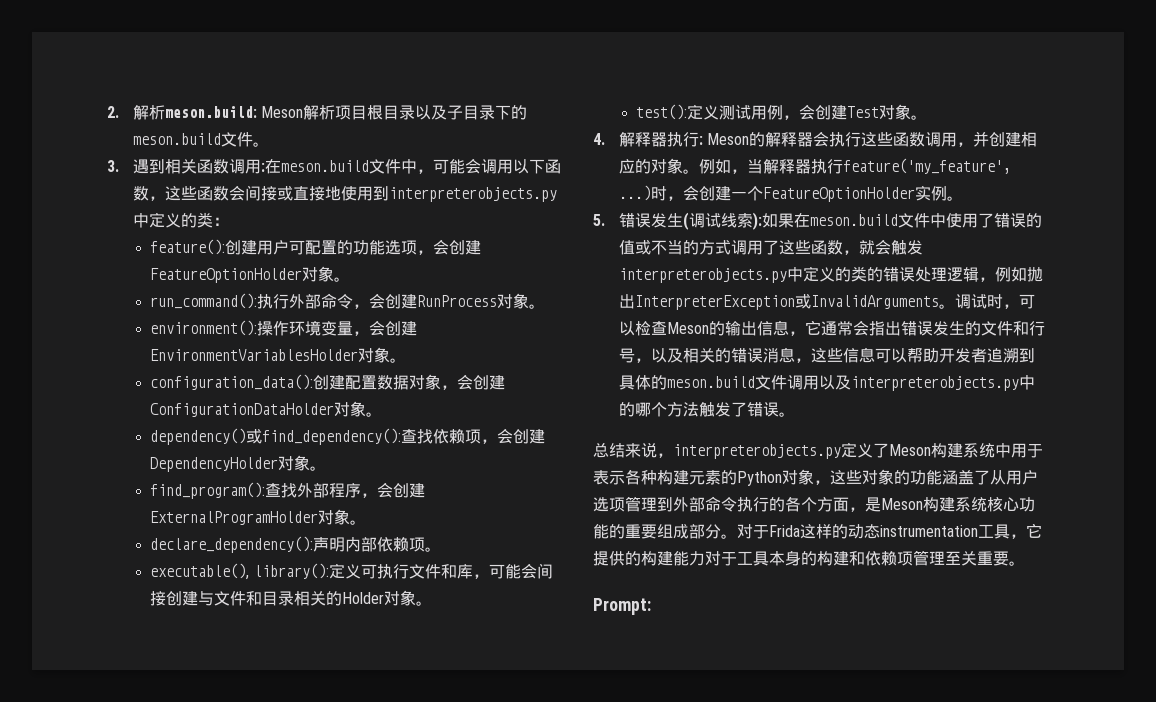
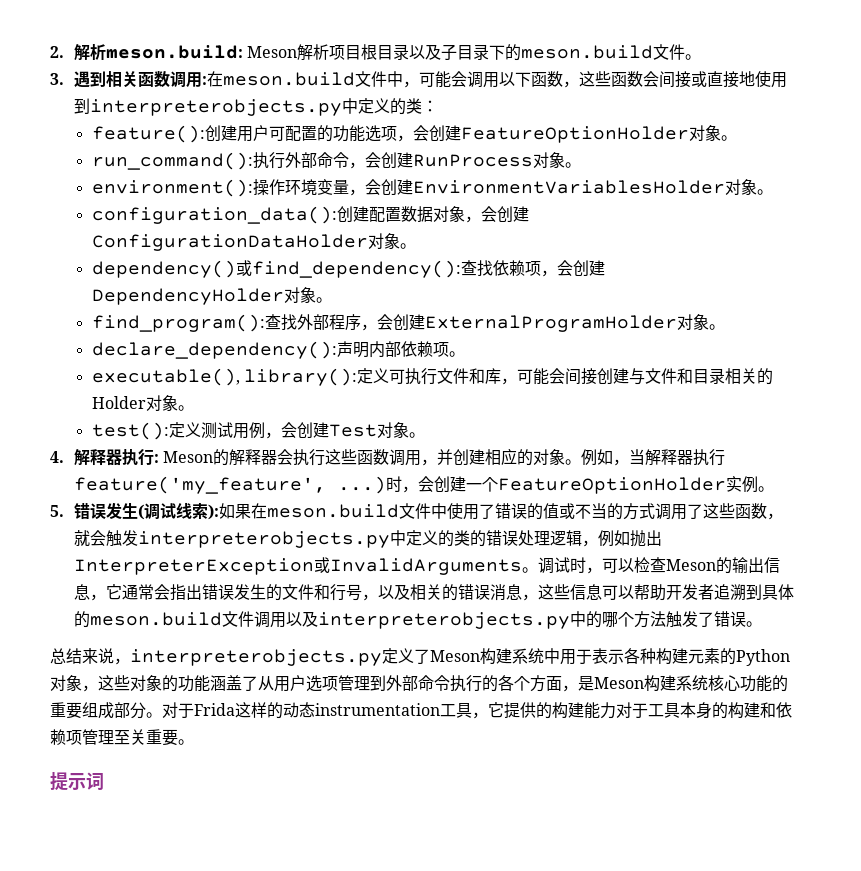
[593,598,651,615] Prompt: -> [50,771,104,791] 提示词

